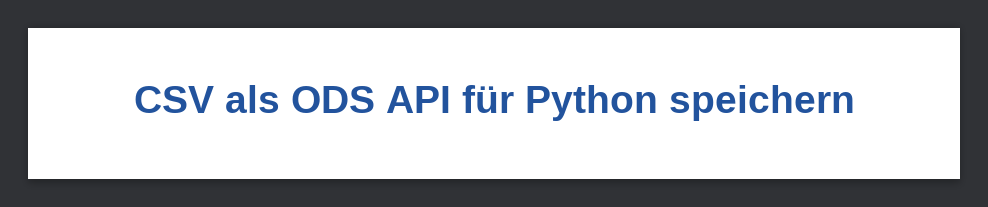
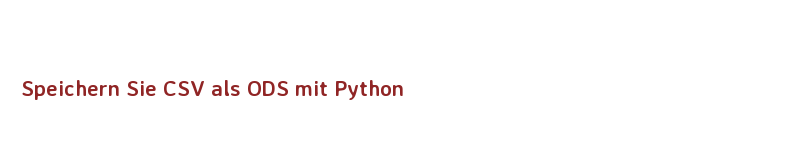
(134, 99) none -> [21,80,157,100] Speichern Sie
[386,85,855,121] API für Python speichern -> [295,80,404,100] mit Python

